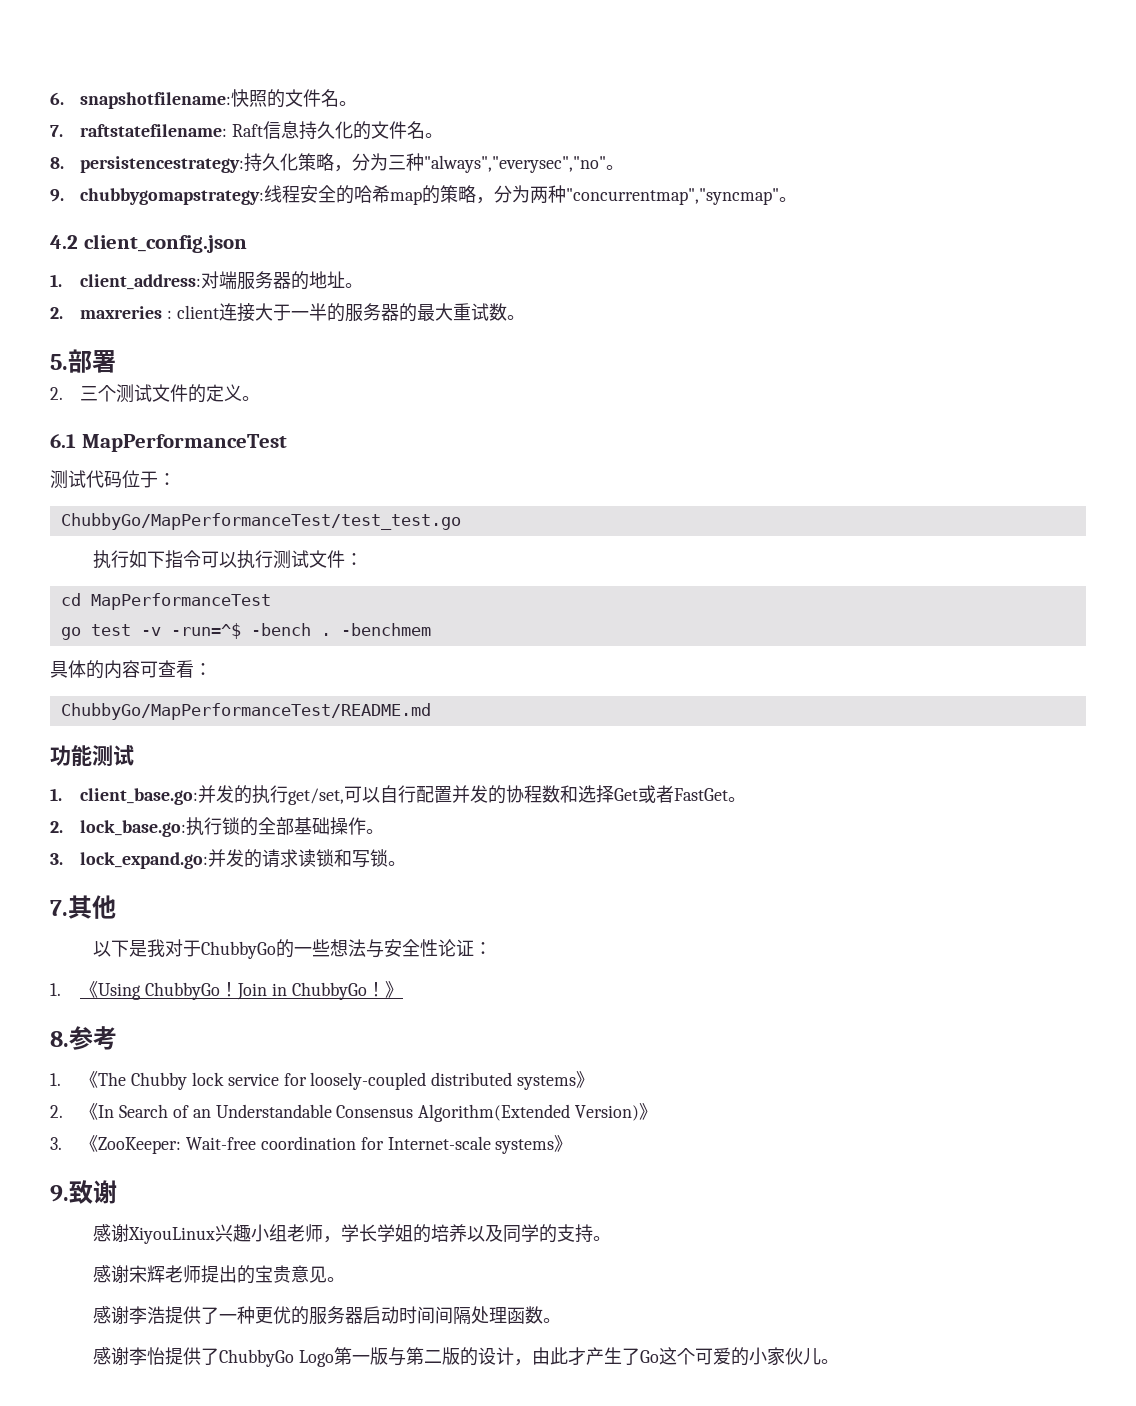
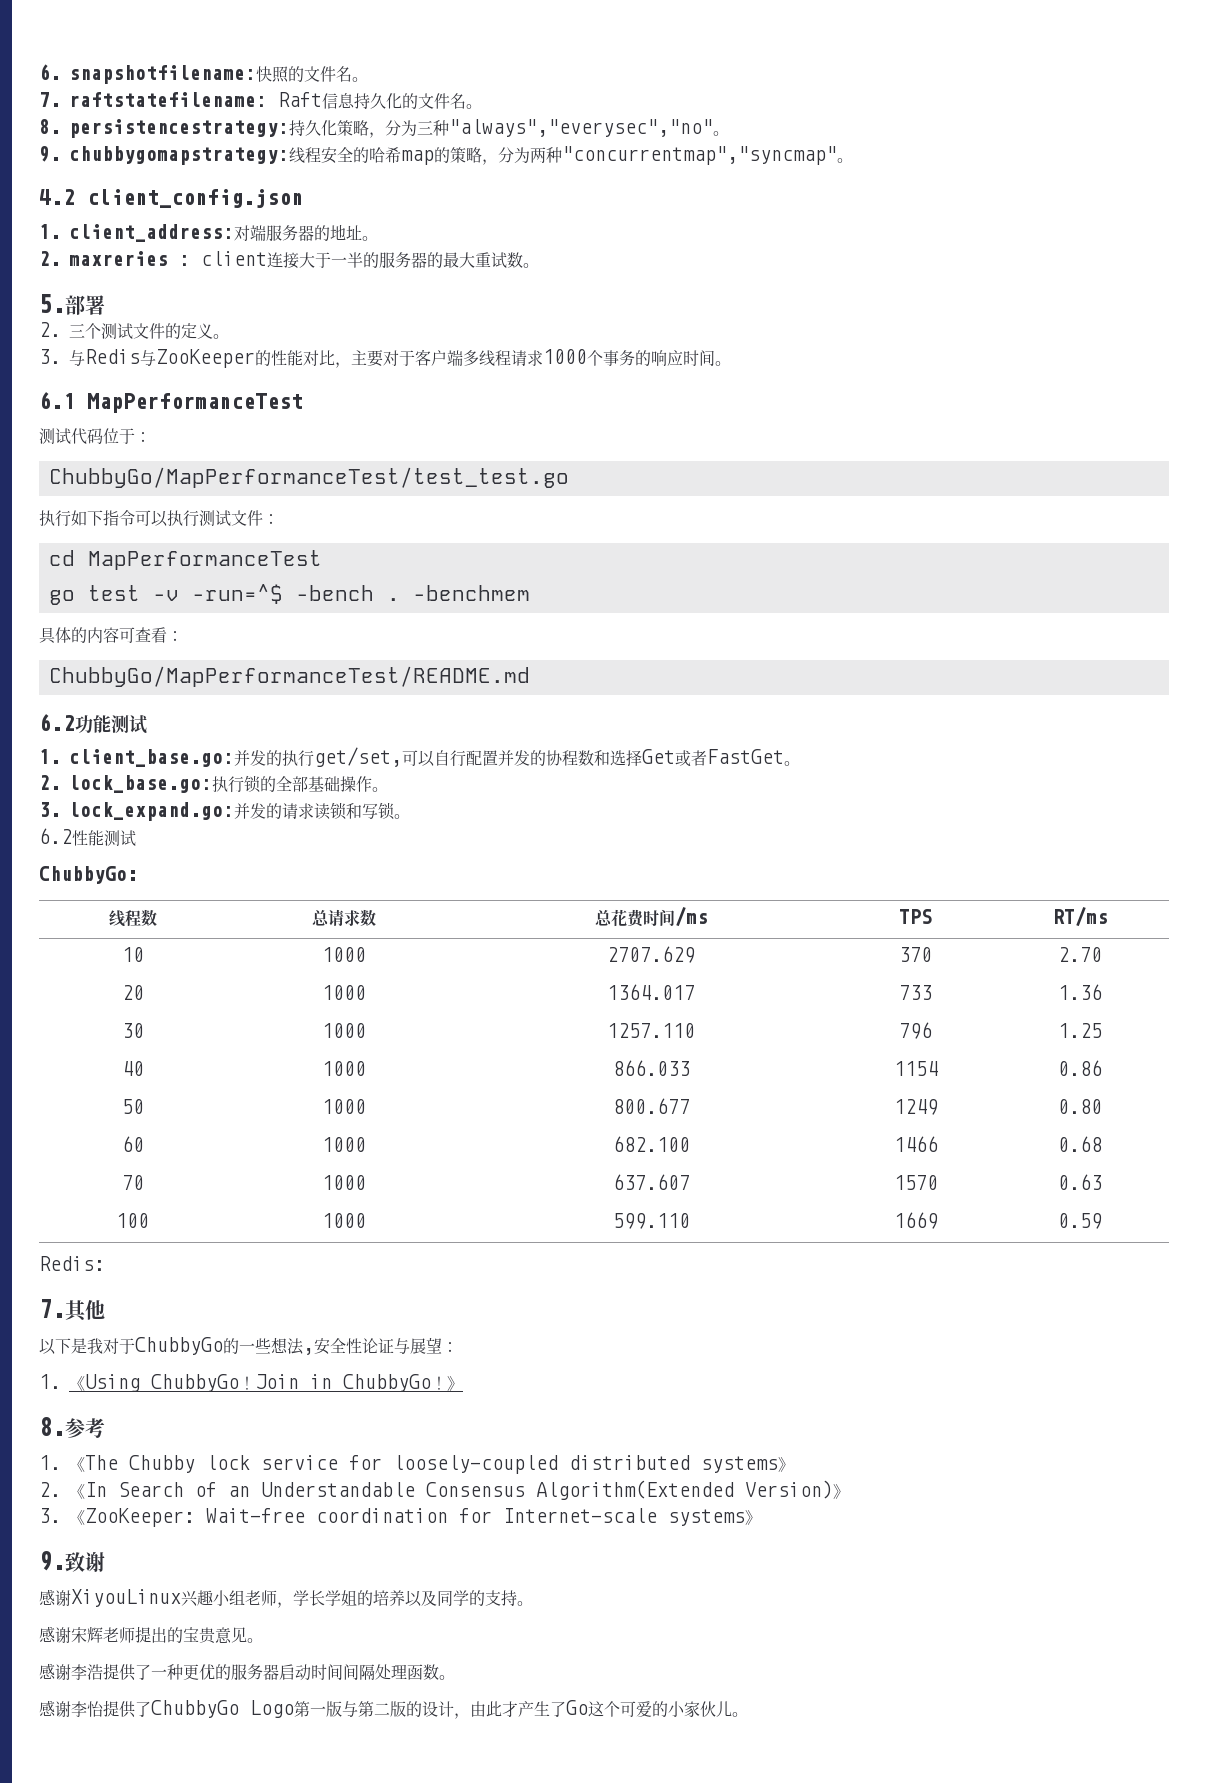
(261, 398) none -> [39,349,731,368] // 3.与Redis与ZooKeeper的性能对比，主要对于客户端多线程请求1000个事务的响应时间。
(431, 711) none -> [39,714,75,731] 6.2
(407, 863) none -> [39,828,136,846] [39,866,138,884] [108,909,157,927] [312,909,376,927] [594,907,708,927] [899,909,932,924] [1052,907,1108,927] [121,947,144,962] [322,947,366,962] [607,946,695,963] [899,947,932,962] [1058,947,1102,962] [121,985,144,1000] [322,985,366,1000] [607,984,695,1000] [899,985,932,1000] [1058,984,1102,1000] [121,1023,144,1038] [322,1023,366,1038] [607,1023,695,1038] [899,1022,932,1039] [1058,1023,1102,1038] [121,1061,144,1076] [322,1061,366,1076] [612,1060,690,1076] [893,1061,938,1076] [1058,1060,1102,1076] [121,1099,144,1114] [322,1099,366,1114] [612,1098,690,1114] [893,1099,938,1115] [1058,1099,1102,1114] [121,1136,144,1152] [322,1137,366,1152] [612,1136,690,1152] [893,1136,938,1152] [1058,1136,1102,1152] [121,1175,144,1190] [322,1175,366,1190] [612,1174,690,1190] [893,1175,938,1190] [1058,1174,1102,1190] [116,1213,149,1228] [322,1213,366,1228] [612,1213,690,1229] [893,1212,938,1229] [1058,1213,1102,1229] [39,1256,105,1271] // 6.2性能测试 // ChubbyGo: // 线程数 | 总请求数 | 总花费时间/ms | TPS | RT/ms // 10 | 1000 | 2707.629 | 370 | 2.70 // 20 | 1000 | 1364.017 | 733 | 1.36 // 30 | 1000 | 1257.110 | 796 | 1.25 // 40 | 1000 | 866.033 | 1154 | 0.86 // 50 | 1000 | 800.677 | 1249 | 0.80 // 60 | 1000 | 682.100 | 1466 | 0.68 // 70 | 1000 | 637.607 | 1570 | 0.63 // 100 | 1000 | 599.110 | 1669 | 0.59 // Redis:
[365,939,384,958] 与 -> [303,1348,314,1355] ,
(474, 948) none -> [394,1337,442,1354] 与展望

